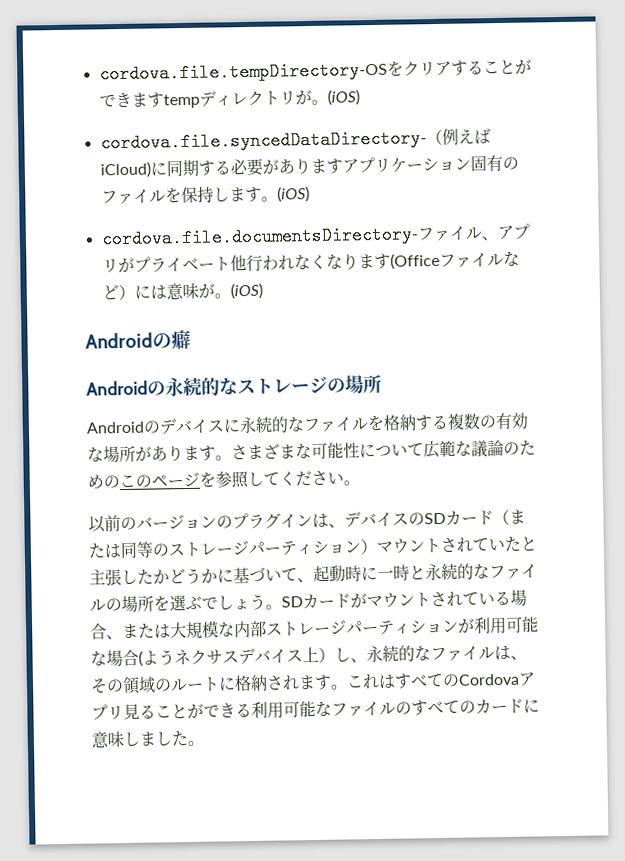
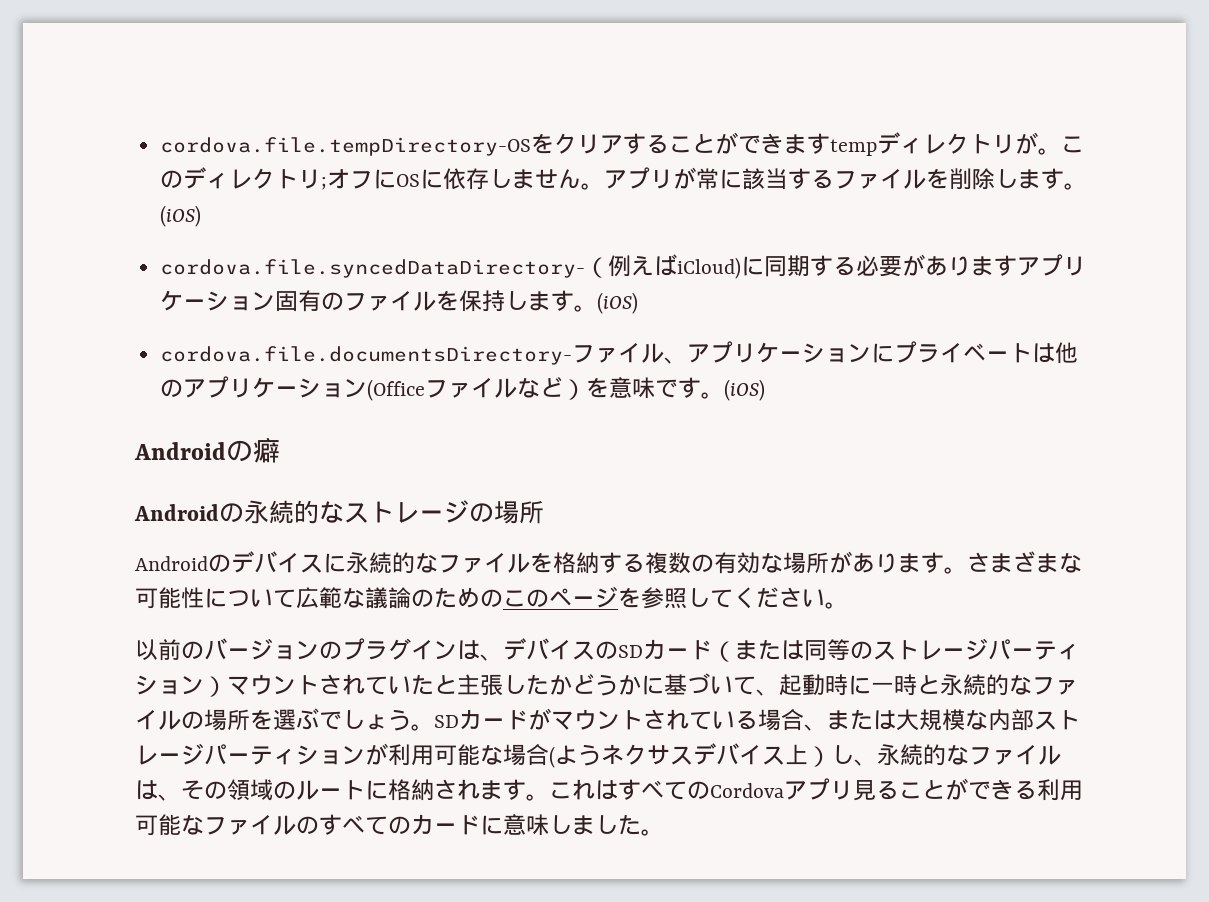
(328, 102) none -> [1061,136,1085,153] [160,167,1088,190] このディレクトリ;オフにOSに依存しません。アプリが常に該当するファイルを削除します。
[117,253,391,274] がプライベート他行われなくなります -> [756,341,1079,364] [160,376,368,398] ケーションにプライベートは他のアプリケーション
[133,282,215,301] には意味が -> [586,377,702,399] を意味です

